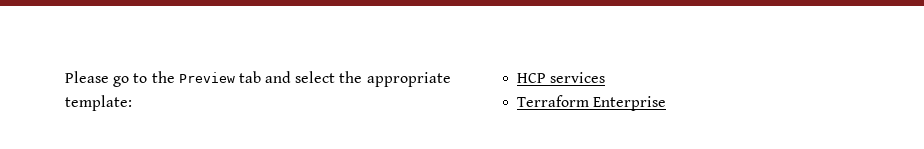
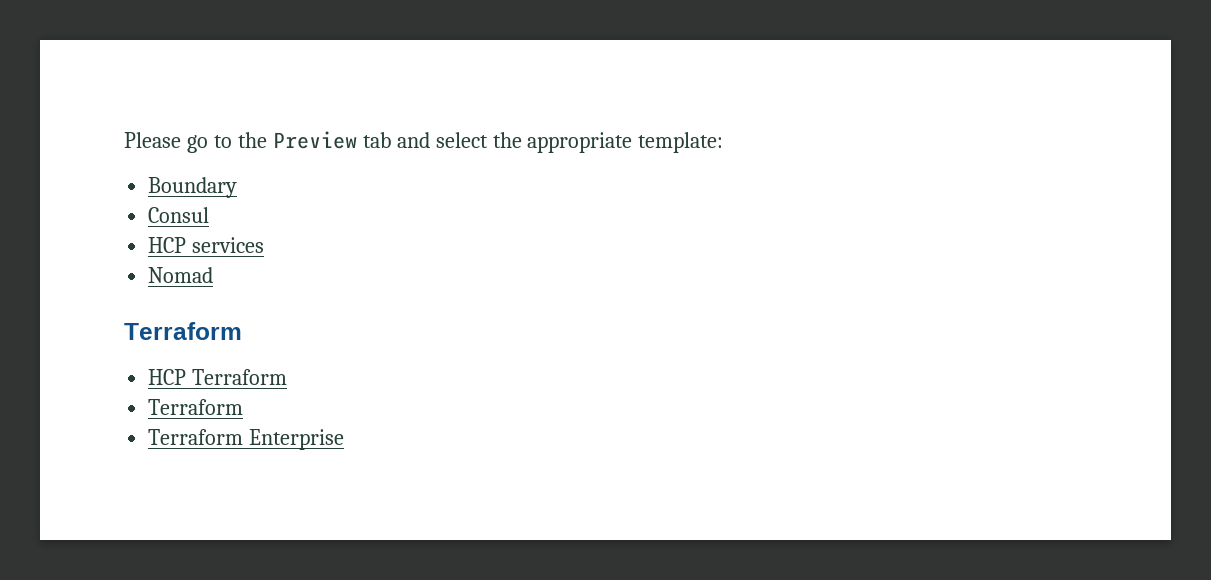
(132, 103) none -> [148,177,238,198] [148,207,210,223] // Boundary // Consul
(606, 77) none -> [148,267,214,283] [124,322,242,340] [148,369,288,385] [148,399,244,415] // Nomad // Terraform // HCP Terraform // Terraform

